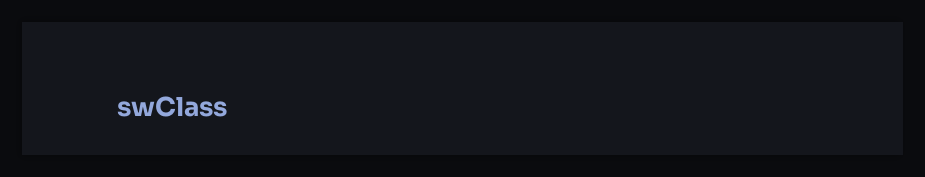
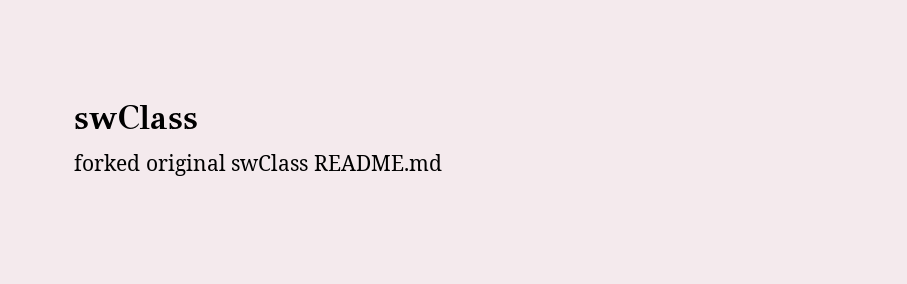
[117,96,227,117] swClass -> [74,104,198,130] [74,154,443,176] swClass // forked original swClass README.md

